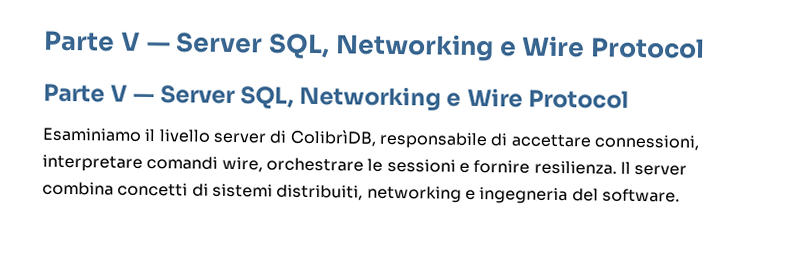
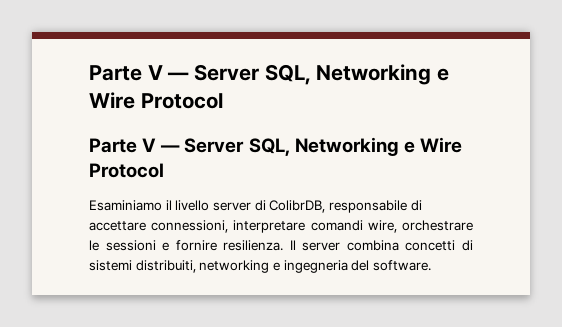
[289,129,377,147] ColibrìDB, -> [269,200,326,213] ColibrDB,

